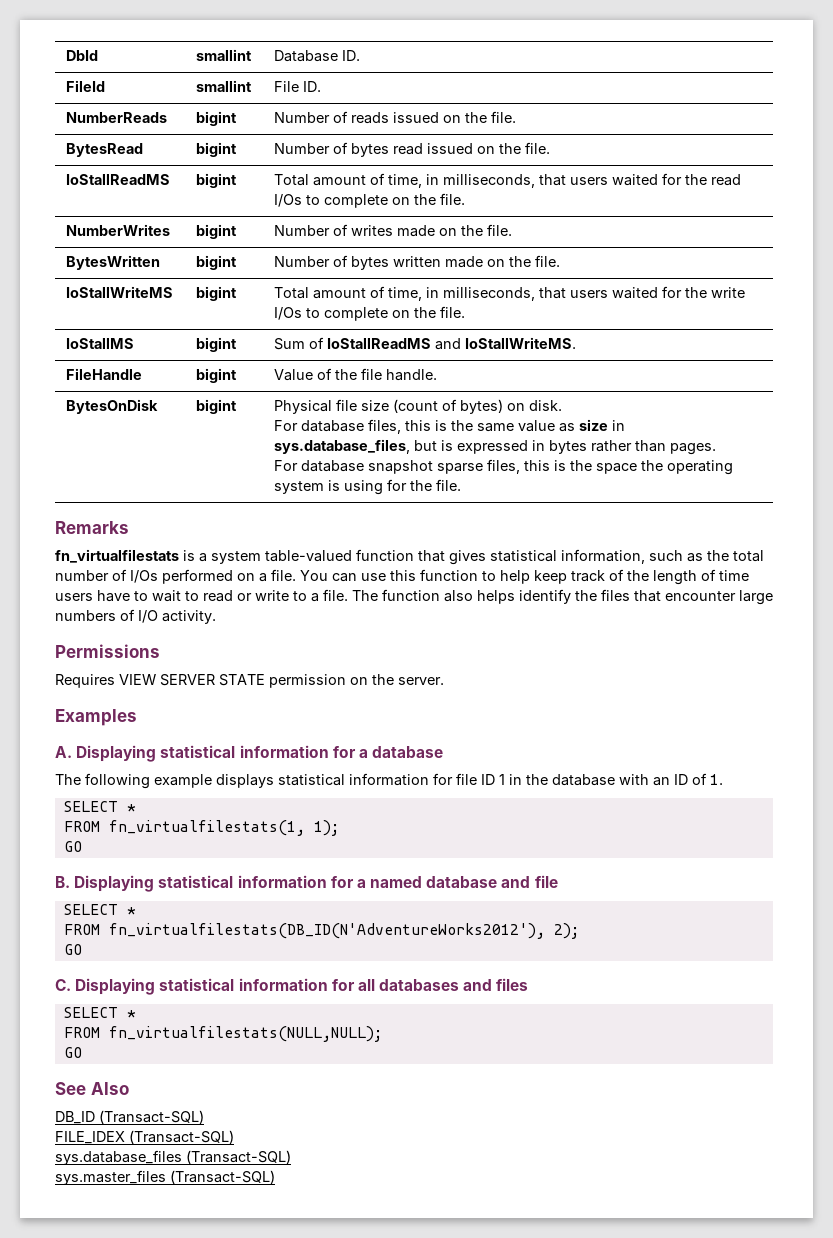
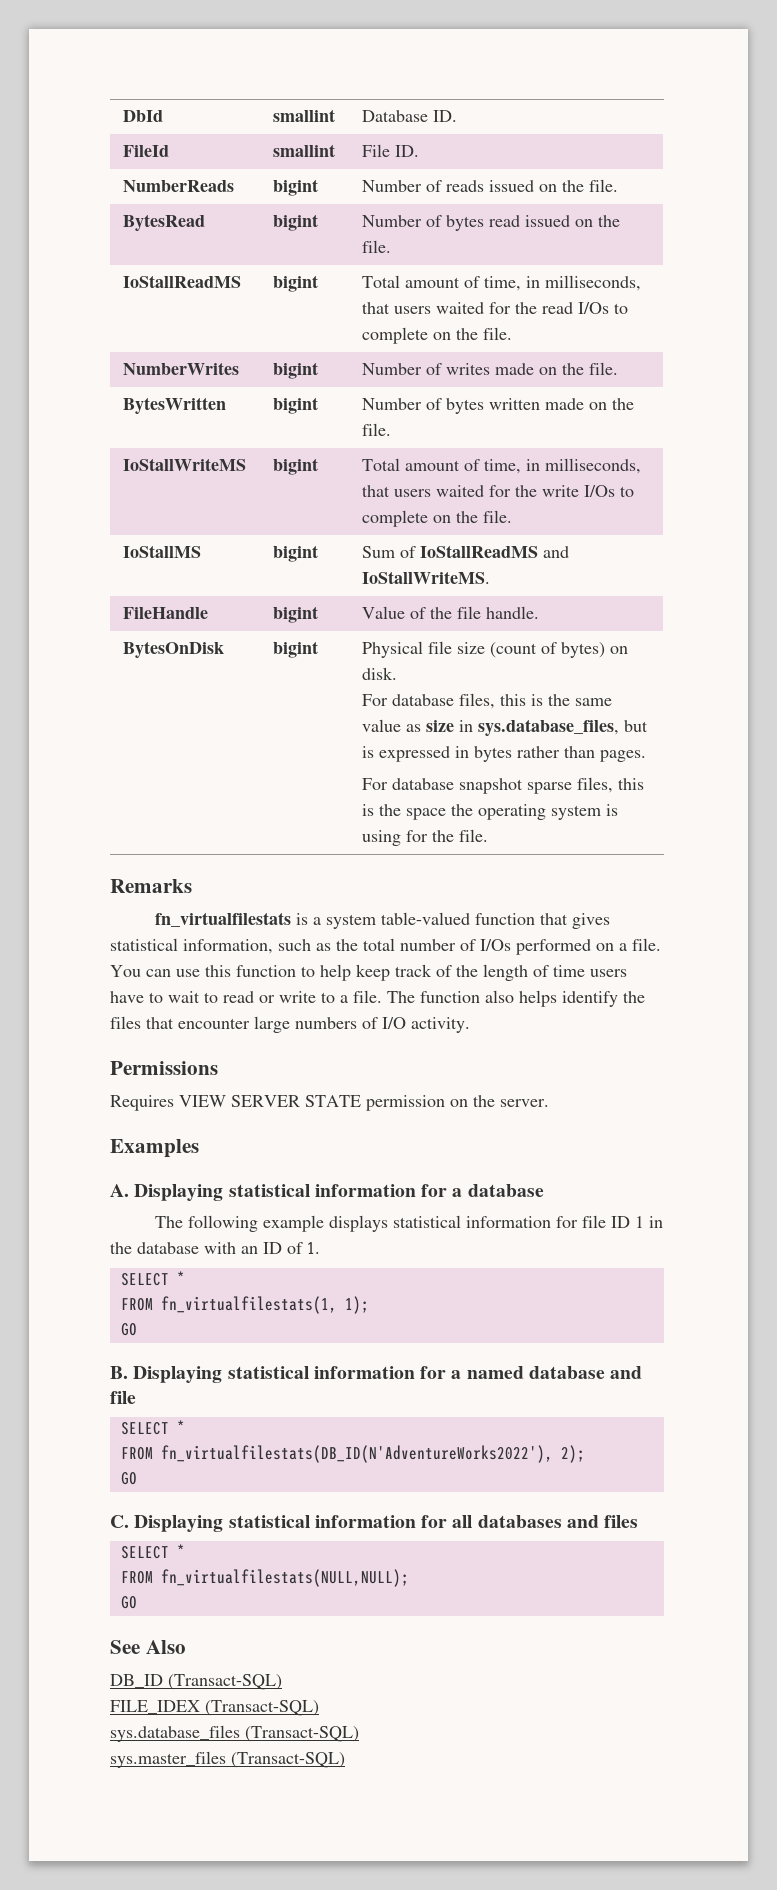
[108,923,545,939] fn_virtualfilestats(DB_ID(N'AdventureWorks2012'), -> [160,1445,553,1463] fn_virtualfilestats(DB_ID(N'AdventureWorks2022'),

